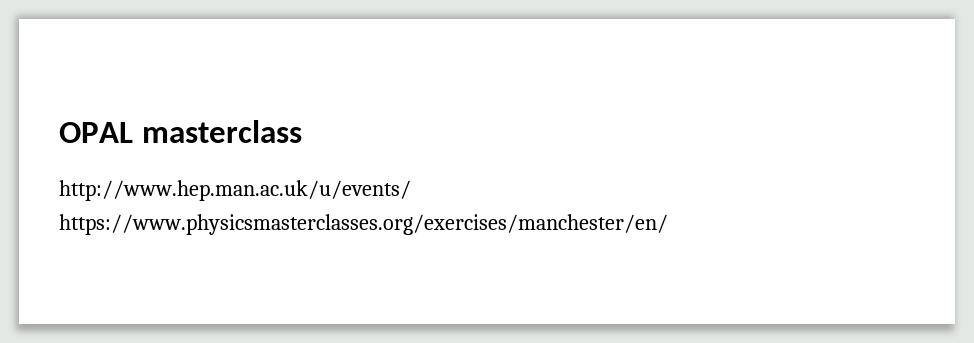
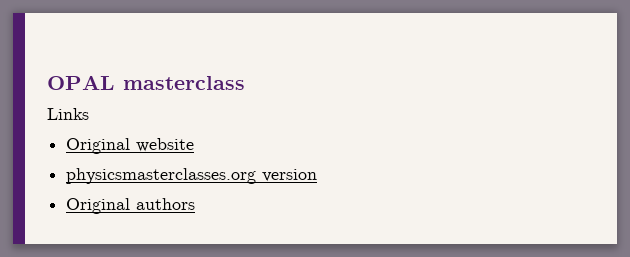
[59,180,411,201] [59,214,668,235] http://www.hep.man.ac.uk/u/events/ https://www.physicsmasterclasses.org/exercises/manchester/en/ -> [47,108,89,120] [66,138,195,154] [66,168,318,184] [66,198,196,214] Links // Original website // physicsmasterclasses.org version // Original authors

